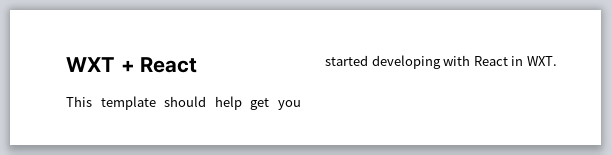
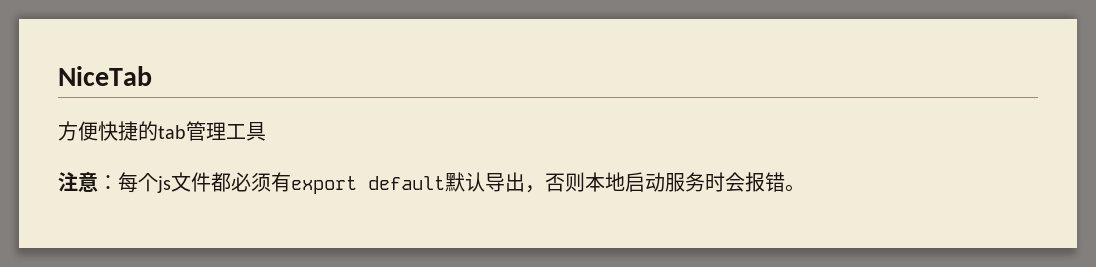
[66,57,198,73] [66,96,301,110] [325,55,557,69] WXT + React // This template should help get you started developing with React in WXT. -> [58,66,152,86] [58,121,266,141] [58,172,805,194] NiceTab // 方便快捷的tab管理工具 // 注意：每个js文件都必须有export default默认导出，否则本地启动服务时会报错。

